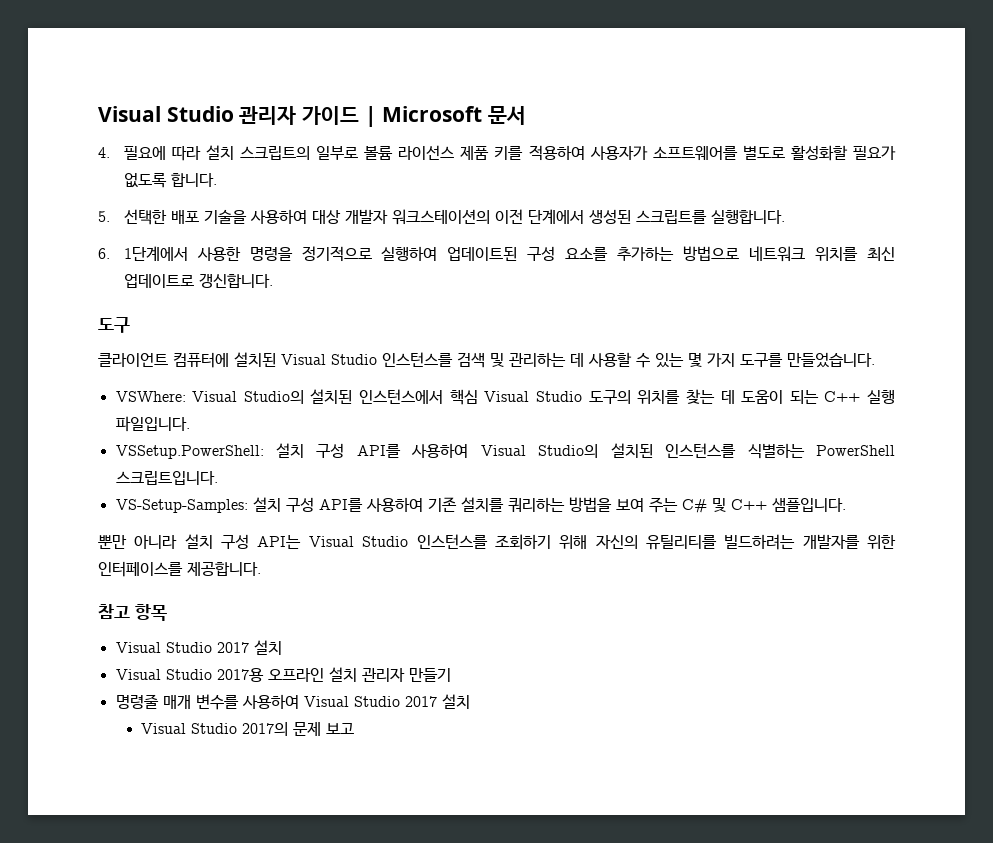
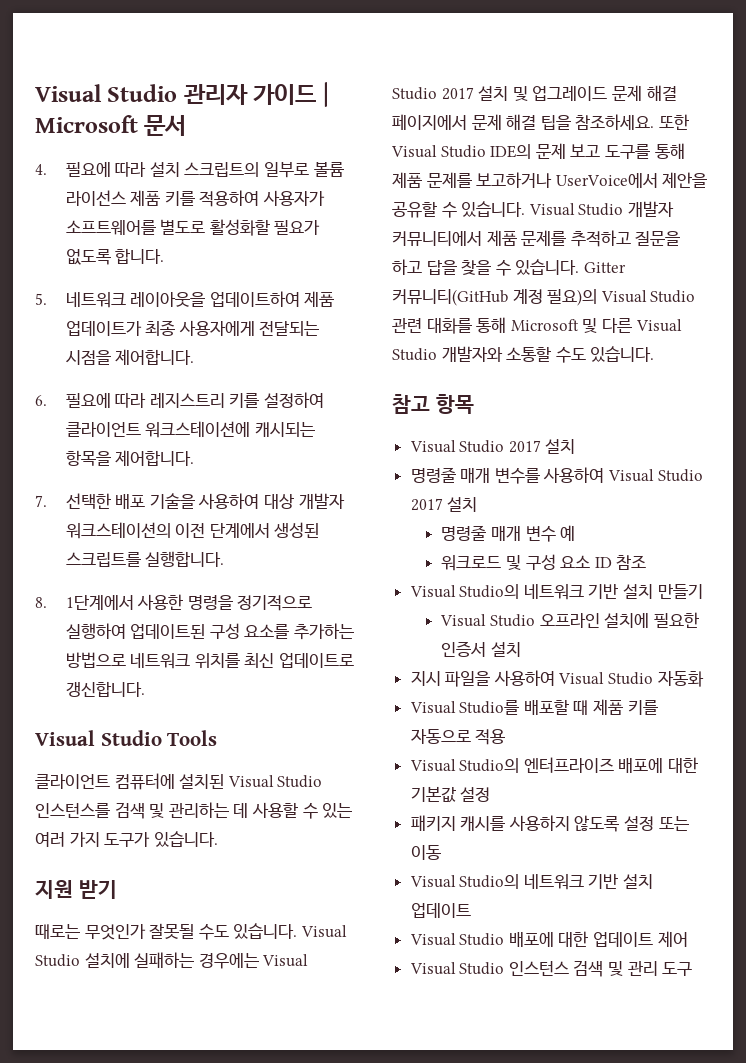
(110, 216) none -> [65,291,335,308] [65,320,320,336] [65,349,195,365] [35,392,324,408] [65,421,315,438] [65,450,195,466] [35,495,47,507] 네트워크 레이아웃을 업데이트하여 제품 업데이트가 최종 사용자에게 전달되는 시점을 제어합니다. // 6. 필요에 따라 레지스트리 키를 설정하여 클라이언트 워크스테이션에 캐시되는 항목을 제어합니다. // 7.
[98,248,110,259] 6. -> [35,597,47,608] 8.
[98,317,130,333] 도구 -> [35,730,218,746] Visual Studio Tools
[688,352,875,368] [115,389,895,405] [115,416,190,432] [115,443,895,459] [115,471,218,485] [115,497,846,513] [98,534,896,550] [98,561,261,577] 몇 가지 도구를 만들었습니다. // VSWhere: Visual Studio의 설치된 인스턴스에서 핵심 Visual Studio 도구의 위치를 찾는 데 도움이 되는 C++ 실행 파일입니다. // VSSetup.PowerShell: 설치 구성 API를 사용하여 Visual Studio의 설치된 인스턴스를 식별하는 PowerShell 스크립트입니다. // VS-Setup-Samples: 설치 구성 API를 사용하여 기존 설치를 쿼리하는 방법을 보여 주는 C# 및 C++ 샘플입니다. // 뿐만 아니라 설치 구성 API는 Visual Studio 인스턴스를 조회하기 위해 자신의 유틸리티를 빌드하려는 개발자를 위한 인터페이스를 제공합니다. -> [35,831,218,847] [35,880,117,899] [35,923,347,940] [35,952,309,969] [392,85,677,101] [392,114,689,130] [391,143,685,159] [392,172,708,188] [392,201,674,218] [392,230,681,247] [392,259,626,276] [392,289,696,306] [392,317,682,334] [392,346,655,363] 여러 가지 도구가 있습니다. // 지원 받기 // 때로는 무엇인가 잘못될 수도 있습니다. Visual Studio 설치에 실패하는 경우에는 Visual Studio 2017 설치 및 업그레이드 문제 해결 페이지에서 문제 해결 팁을 참조하세요. 또한 Visual Studio IDE의 문제 보고 도구를 통해 제품 문제를 보고하거나 UserVoice에서 제안을 공유할 수 있습니다. Visual Studio 개발자 커뮤니티에서 제품 문제를 추적하고 질문을 하고 답을 찾을 수 있습니다. Gitter 커뮤니티(GitHub 계정 필요)의 Visual Studio 관련 대화를 통해 Microsoft 및 다른 Visual Studio 개발자와 소통할 수도 있습니다.
[115,667,451,682] // Visual Studio 2017용 오프라인 설치 관리자 만들기 -> (576, 446) none
[141,722,355,736] Visual Studio 2017의 문제 보고 -> [441,525,576,542] [441,554,647,571] [409,583,703,600] [440,612,699,628] [441,641,521,657] [410,670,704,687] [409,699,658,715] [410,729,506,745] [409,757,699,773] [410,786,491,803] [410,815,689,832] [410,845,441,860] [409,873,654,890] [410,903,471,918] [409,931,688,947] [409,960,693,977] 명령줄 매개 변수 예 // 워크로드 및 구성 요소 ID 참조 // Visual Studio의 네트워크 기반 설치 만들기 // Visual Studio 오프라인 설치에 필요한 인증서 설치 // 지시 파일을 사용하여 Visual Studio 자동화 // Visual Studio를 배포할 때 제품 키를 자동으로 적용 // Visual Studio의 엔터프라이즈 배포에 대한 기본값 설정 // 패키지 캐시를 사용하지 않도록 설정 또는 이동 // Visual Studio의 네트워크 기반 설치 업데이트 // Visual Studio 배포에 대한 업데이트 제어 // Visual Studio 인스턴스 검색 및 관리 도구

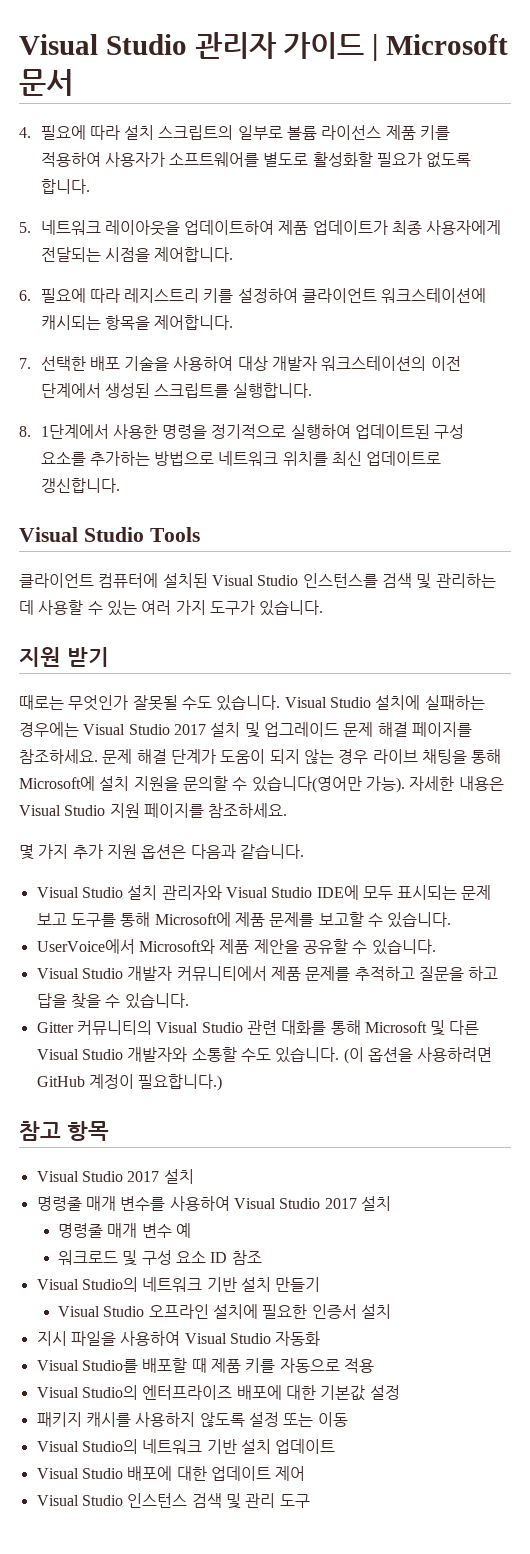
[392,114,689,130] [391,144,532,159] 페이지에서 문제 해결 팁을 참조하세요. 또한 Visual Studio IDE의 -> [411,722,472,737] [19,749,502,764] [19,776,504,793] [19,803,288,818] [19,844,304,860] [36,885,458,900] 페이지를 참조하세요. 문제 해결 단계가 도움이 되지 않는 경우 라이브 채팅을 통해 Microsoft에 설치 지원을 문의할 수 있습니다(영어만 가능). 자세한 내용은 Visual Studio 지원 페이지를 참조하세요. // 몇 가지 추가 지원 옵션은 다음과 같습니다. // Visual Studio 설치 관리자와 Visual Studio IDE에 모두 표시되는
[392,172,658,188] 제품 문제를 보고하거나 UserVoice에서 -> [154,912,452,928] [36,939,250,954] Microsoft에 제품 문제를 보고할 수 있습니다. // UserVoice에서 Microsoft와 제품
(526, 209) none -> (436, 947) //
[583,262,626,273] [392,289,598,306] Gitter 커뮤니티(GitHub 계정 필요)의 -> [36,1020,152,1035] // Gitter 커뮤니티의
(655, 354) none -> [343,1047,493,1064] [36,1074,223,1091] (이 옵션을 사용하려면 GitHub 계정이 필요합니다.)

